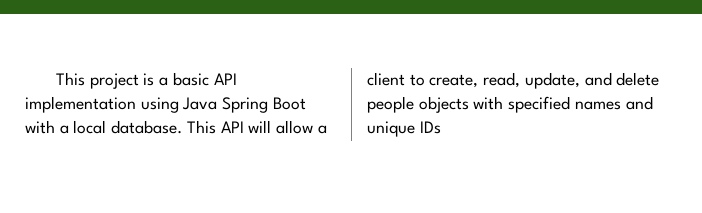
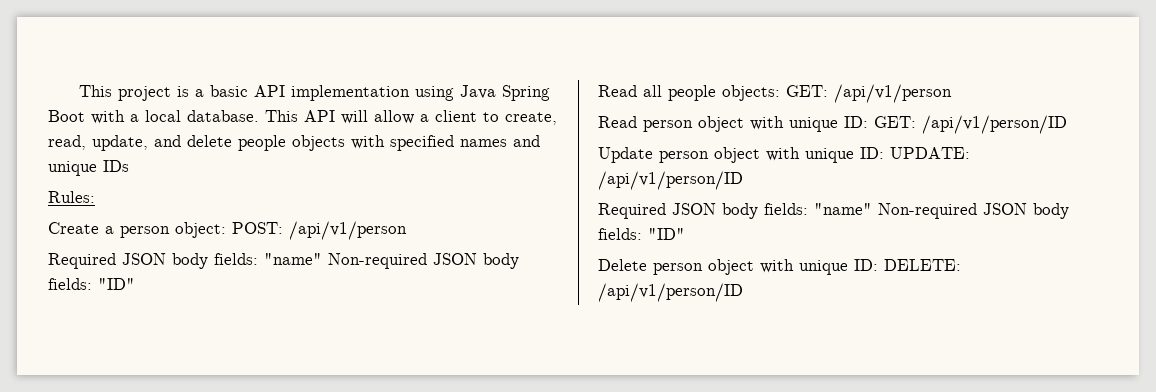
(441, 127) none -> [48,191,95,203] [48,221,407,240] [48,253,519,269] [48,278,135,290] [598,84,952,103] [598,115,1067,134] [598,147,970,163] [598,171,743,190] [598,203,1069,219] [598,228,685,240] [598,259,961,275] [598,283,743,302] // Rules: // Create a person object: POST: /api/v1/person // Required JSON body fields: "name" Non-required JSON body fields: "ID" // Read all people objects: GET: /api/v1/person // Read person object with unique ID: GET: /api/v1/person/ID // Update person object with unique ID: UPDATE: /api/v1/person/ID // Required JSON body fields: "name" Non-required JSON body fields: "ID" // Delete person object with unique ID: DELETE: /api/v1/person/ID

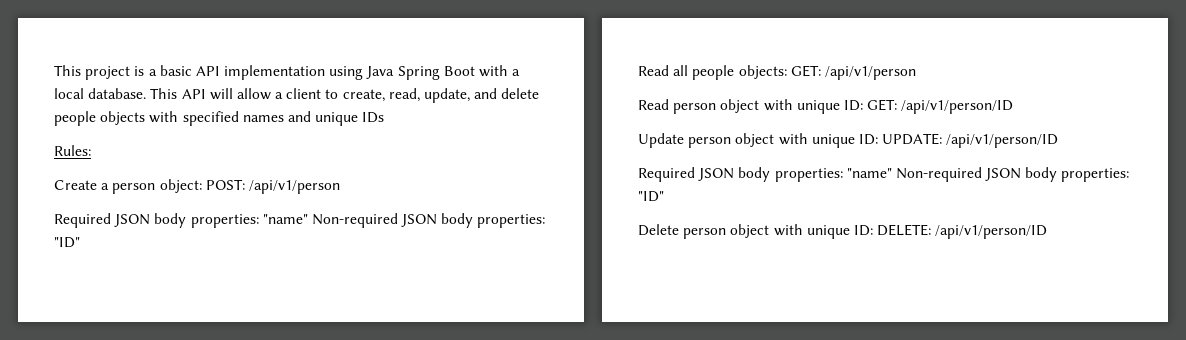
[214,253,519,269] [48,278,92,290] fields: "name" Non-required JSON body fields: -> [190,213,546,228] properties: "name" Non-required JSON body properties:
[764,203,1069,219] [598,228,642,240] fields: "name" Non-required JSON body fields: -> [774,167,1130,182] properties: "name" Non-required JSON body properties:

